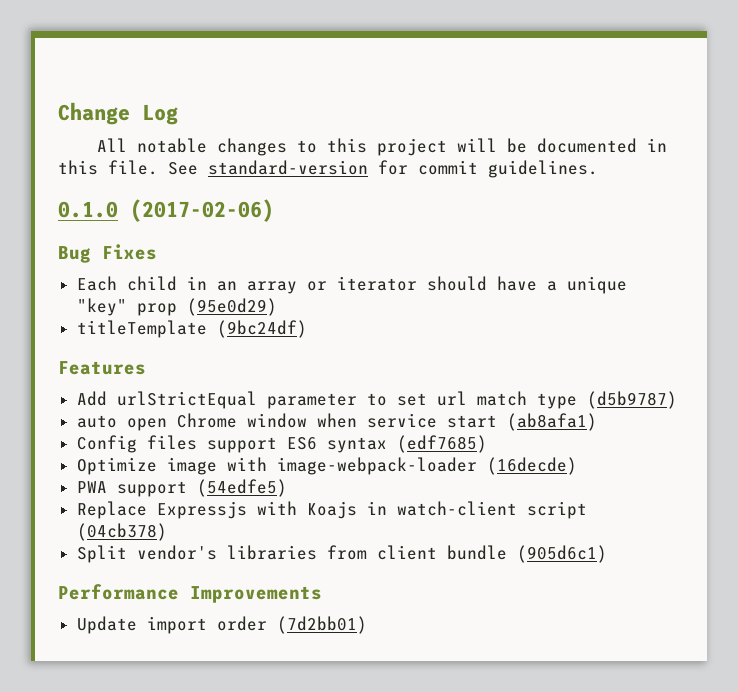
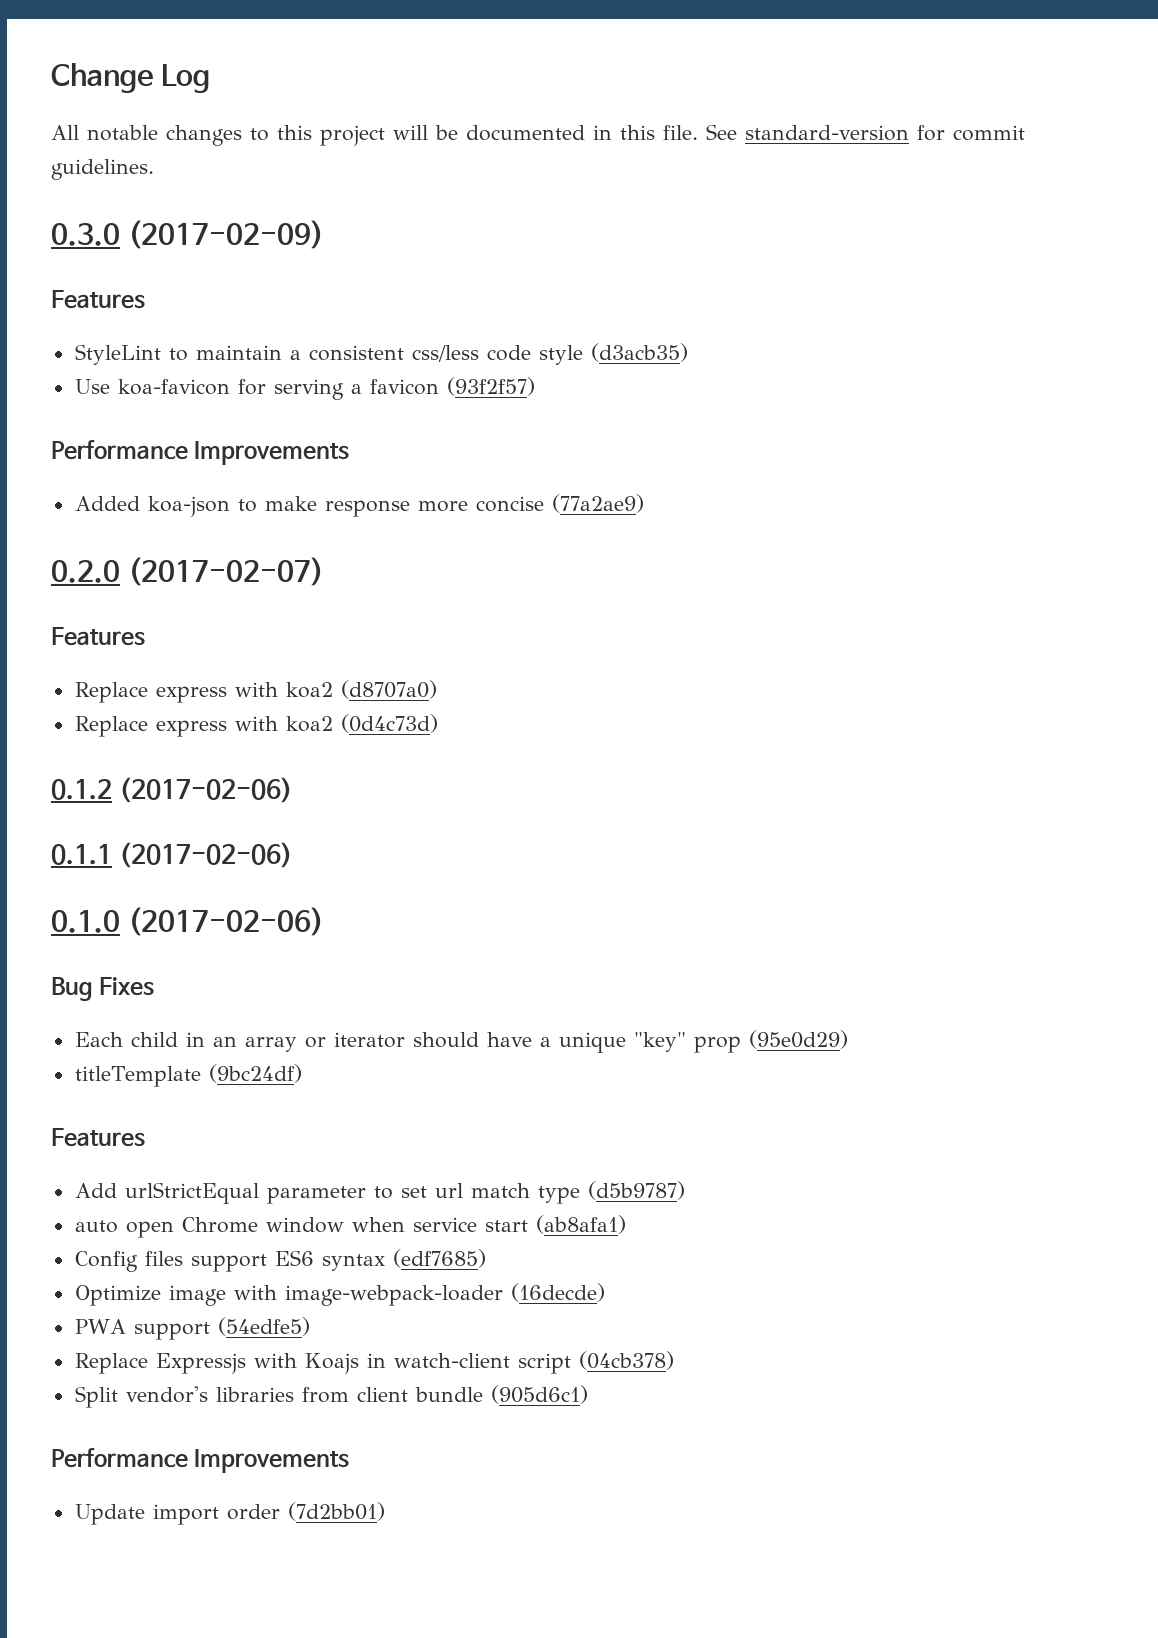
(598, 169) none -> [51,220,324,249] [51,290,145,309] [74,343,688,365] [74,377,535,400] [51,440,350,465] [74,494,644,517] [51,557,324,586] [51,627,145,646] [74,680,437,703] [74,714,438,737] [51,777,294,803] [51,842,294,868] // 0.3.0 (2017-02-09) // Features // StyleLint to maintain a consistent css/less code style (d3acb35) // Use koa-favicon for serving a favicon (93f2f57) // Performance Improvements // Added koa-json to make response more concise (77a2ae9) // 0.2.0 (2017-02-07) // Features // Replace express with koa2 (d8707a0) // Replace express with koa2 (0d4c73d) // 0.1.2 (2017-02-06) // 0.1.1 (2017-02-06)

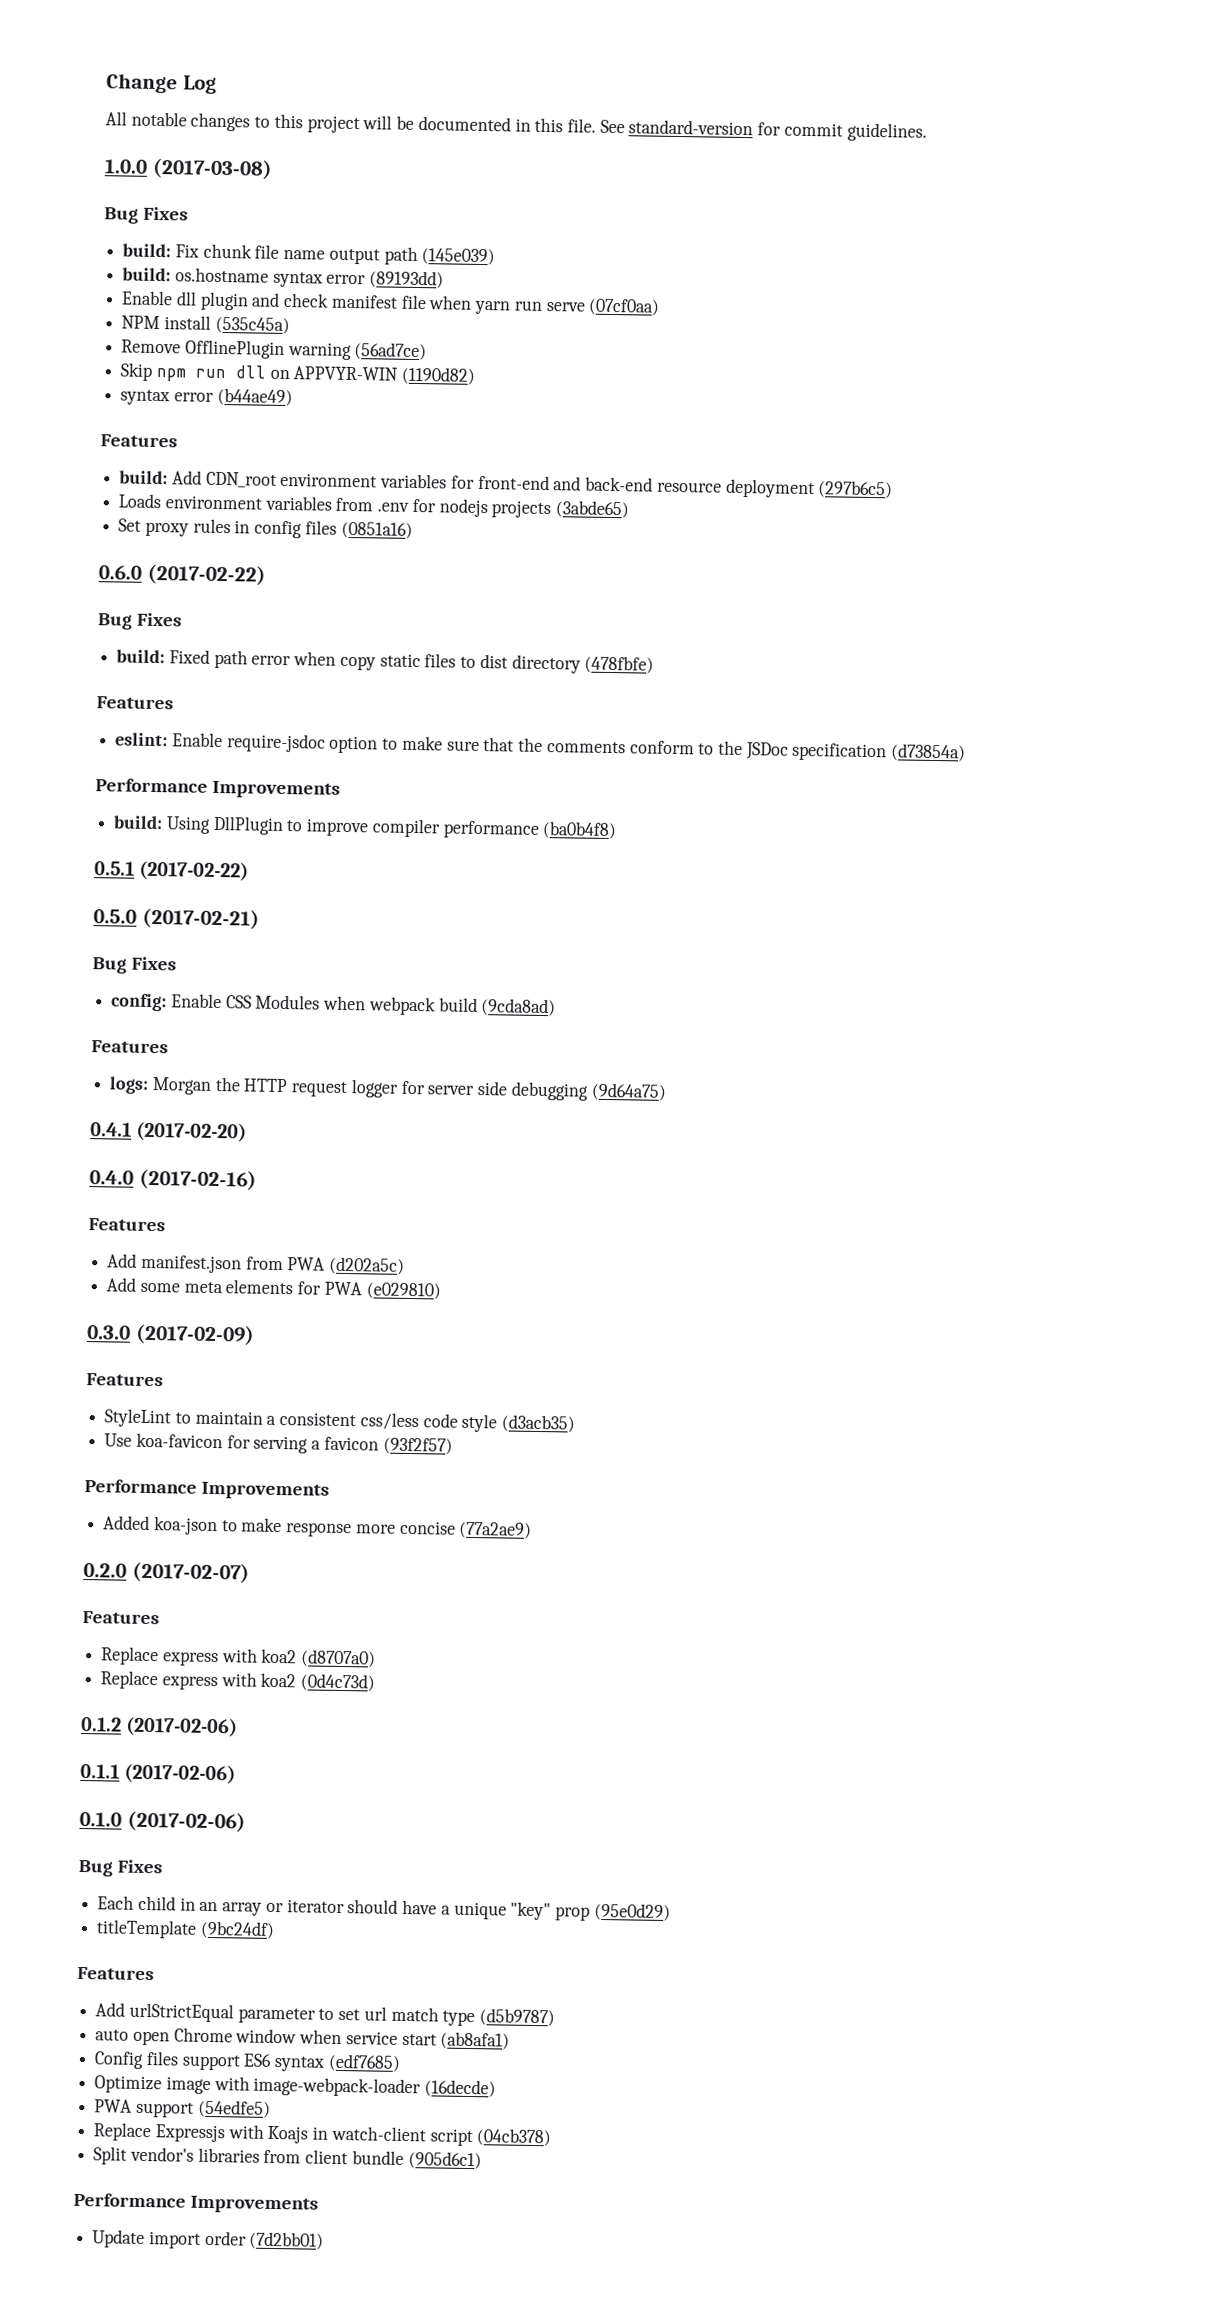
(154, 169) none -> [104,157,273,180] [104,206,188,224] [122,243,496,266] [122,267,445,289] [121,290,661,316] [121,315,290,335] [121,339,428,361] [120,362,476,385] [120,387,293,407] [100,434,177,448] [119,470,894,499] [118,493,630,519] [118,518,413,539] [98,563,266,586] [97,612,182,630] [116,649,655,674] [96,696,173,710] [115,732,967,762] [95,778,340,799] [113,815,618,840] [94,860,250,882] [93,907,260,930] [92,956,176,974] [111,993,557,1017] [91,1040,168,1054] [109,1076,666,1101] [90,1121,248,1143] [89,1168,257,1191] [88,1218,165,1232] [107,1253,406,1275] [106,1277,441,1300] // 1.0.0 (2017-03-08) // Bug Fixes // build: Fix chunk file name output path (145e039) // build: os.hostname syntax error (89193dd) // Enable dll plugin and check manifest file when yarn run serve (07cf0aa) // NPM install (535c45a) // Remove OfflinePlugin warning (56ad7ce) // Skip npm run dll on APPVYR-WIN (1190d82) // syntax error (b44ae49) // Features // build: Add CDN_root environment variables for front-end and back-end resource deployment (297b6c5) // Loads environment variables from .env for nodejs projects (3abde65) // Set proxy rules in config files (0851a16) // 0.6.0 (2017-02-22) // Bug Fixes // build: Fixed path error when copy static files to dist directory (478fbfe) // Features // eslint: Enable require-jsdoc option to make sure that the comments conform to the JSDoc specification (d73854a) // Performance Improvements // build: Using DllPlugin to improve compiler performance (ba0b4f8) // 0.5.1 (2017-02-22) // 0.5.0 (2017-02-21) // Bug Fixes // config: Enable CSS Modules when webpack build (9cda8ad) // Features // logs: Morgan the HTTP request logger for server side debugging (9d64a75) // 0.4.1 (2017-02-20) // 0.4.0 (2017-02-16) // Features // Add manifest.json from PWA (d202a5c) // Add some meta elements for PWA (e029810)

